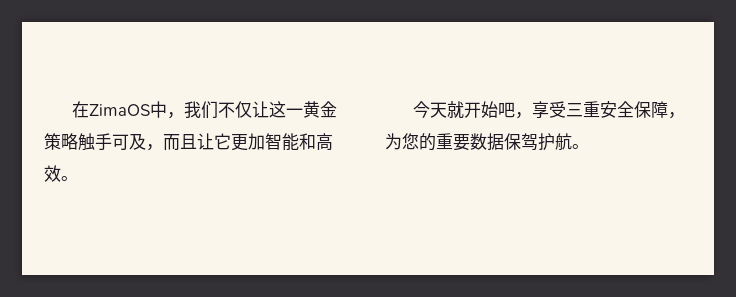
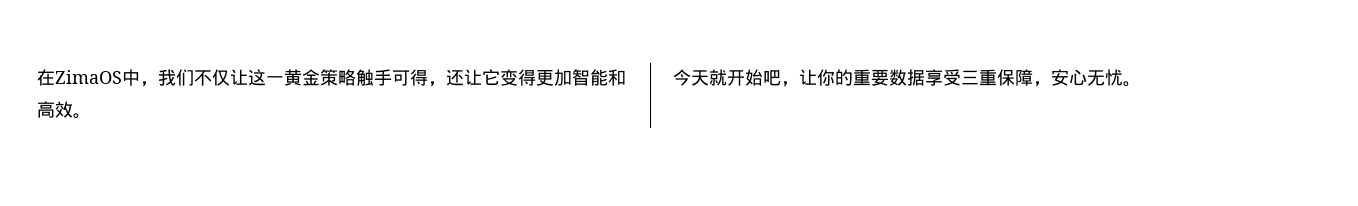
[129,133,231,151] 及，而且让它 -> [410,69,536,87] 得，还让它变得
[532,101,686,119] [385,133,572,151] 享受三重安全保障，为您的重要数据保驾护航 -> [799,69,1123,87] 让你的重要数据享受三重保障，安心无忧

